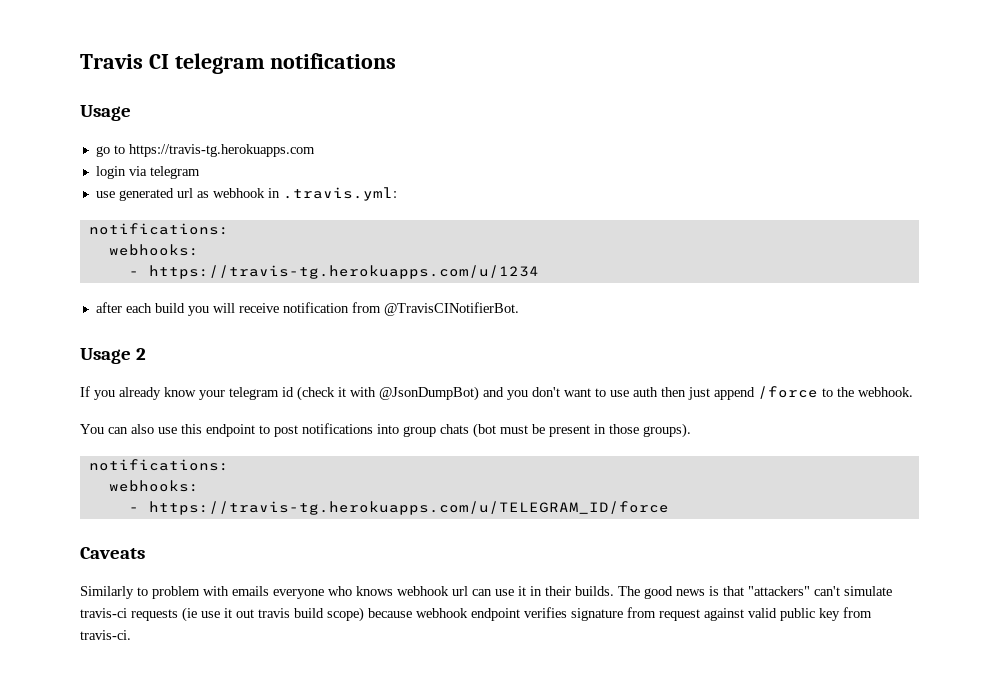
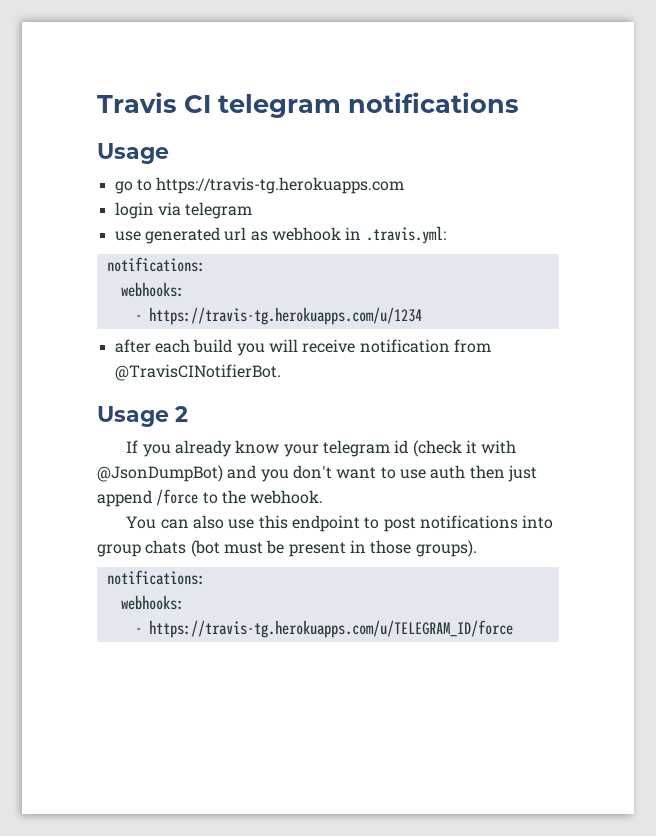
[80,547,145,559] [80,586,892,599] [80,607,872,622] [80,630,131,640] // Caveats // Similarly to problem with emails everyone who knows webhook url can use it in their builds. The good news is that "attackers" can't simulate travis-ci requests (ie use it out travis build scope) because webhook endpoint verifies signature from request against valid public key from travis-ci. -> (513, 629) none

